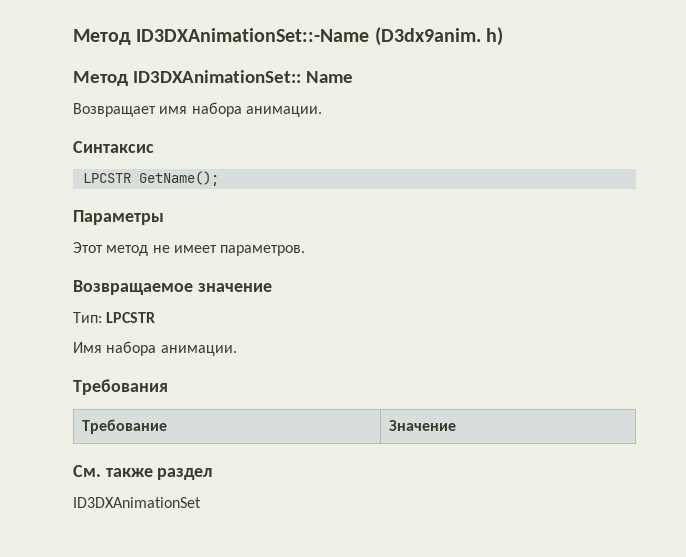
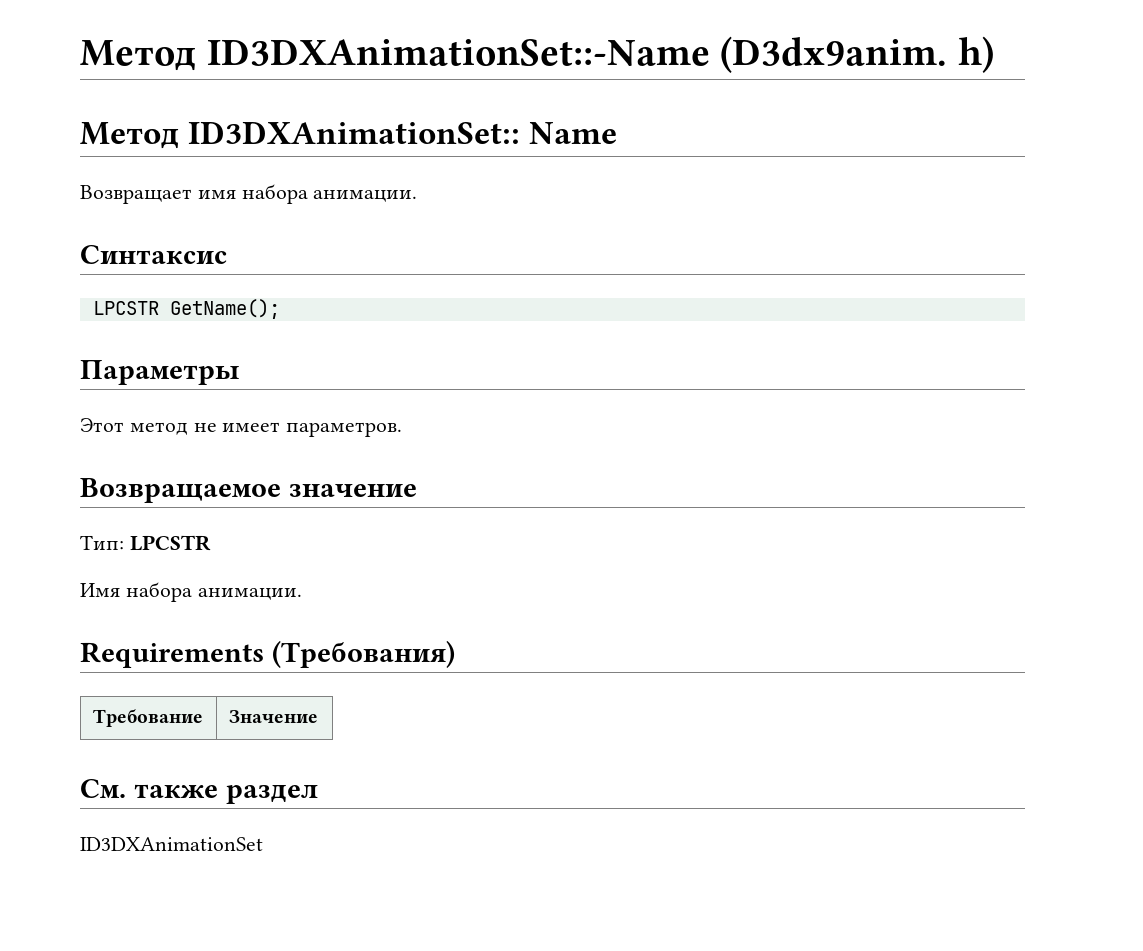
[73,379,168,395] Требования -> [80,640,455,668] Requirements (Требования)

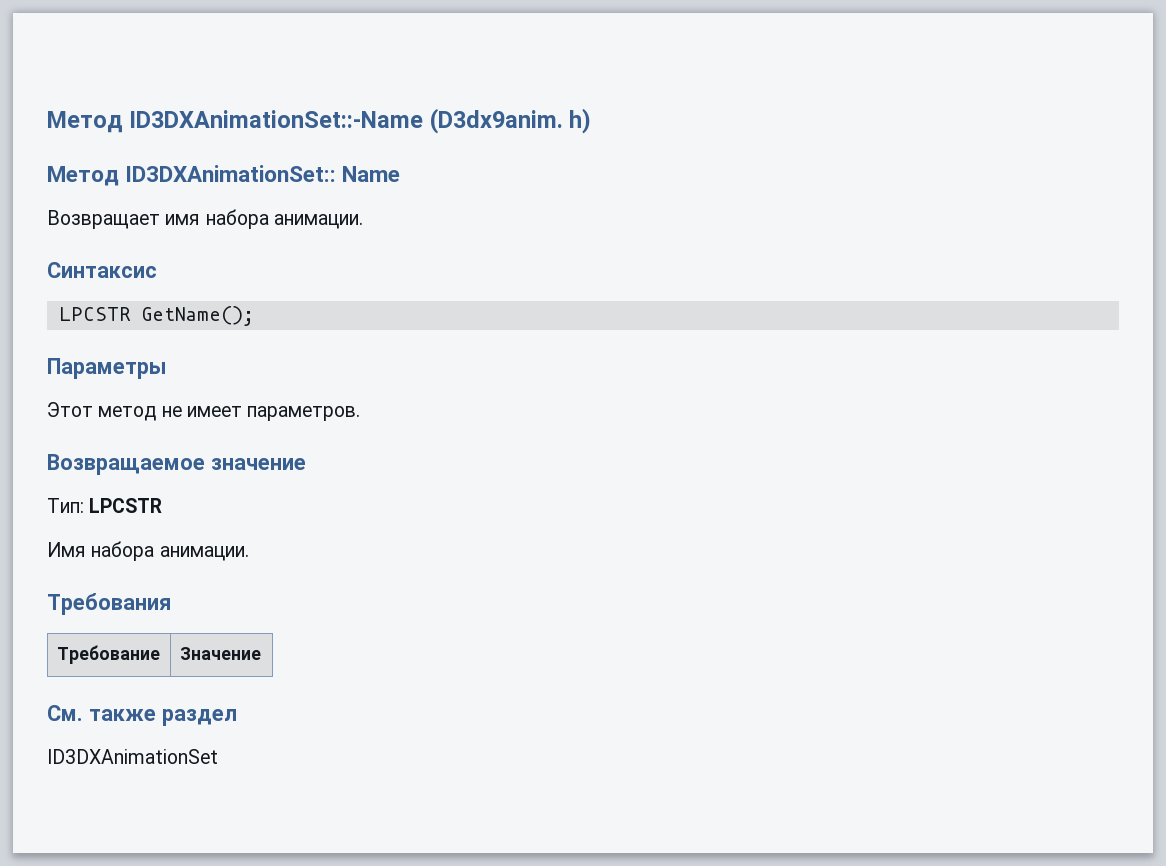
[80,640,455,668] Requirements (Требования) -> [47,593,171,615] Требования

